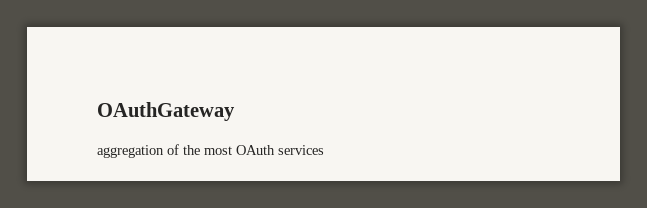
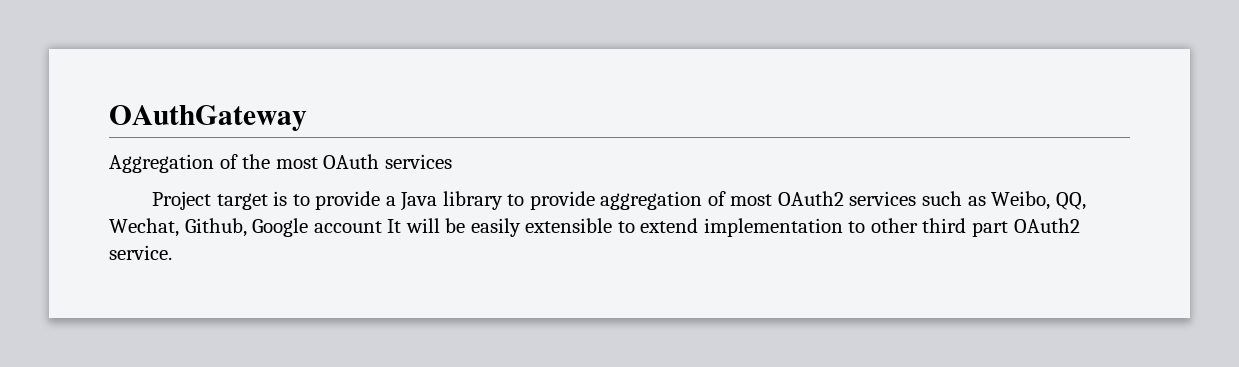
[97,145,164,158] aggregation -> [109,154,214,173] Aggregation
(324, 150) none -> [151,191,1086,211] [109,218,1080,237] [109,245,172,260] // Project target is to provide a Java library to provide aggregation of most OAuth2 services such as Weibo, QQ, Wechat, Github, Google account It will be easily extensible to extend implementation to other third part OAuth2 service.

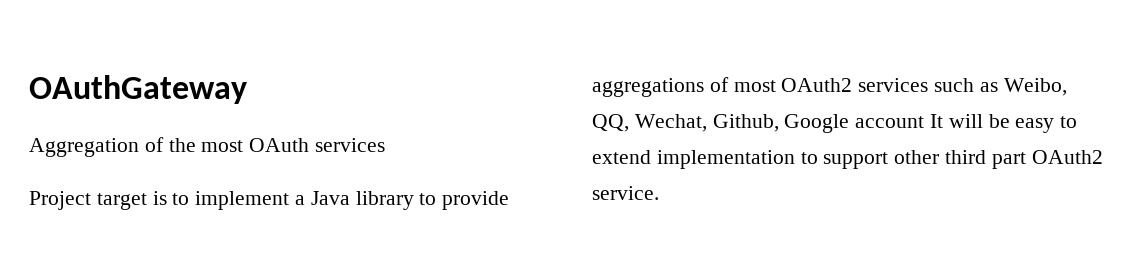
[315,191,381,210] provide -> [195,191,290,210] implement
[600,191,703,210] aggregation -> [592,78,704,97] aggregations
[470,218,613,237] easily extensible -> [1015,118,1055,133] easy
(866, 227) none -> [823,152,889,169] support

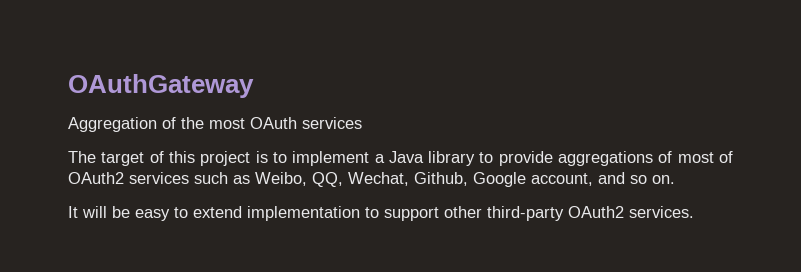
[29,191,147,210] Project target -> [68,151,251,166] The target of this project
(776, 86) none -> [719,151,733,163] of
[855,116,925,128] account -> [531,172,675,186] account, and so on. //
[945,150,1103,169] [592,186,659,200] third part OAuth2 service. -> [487,206,694,221] third-party OAuth2 services.

